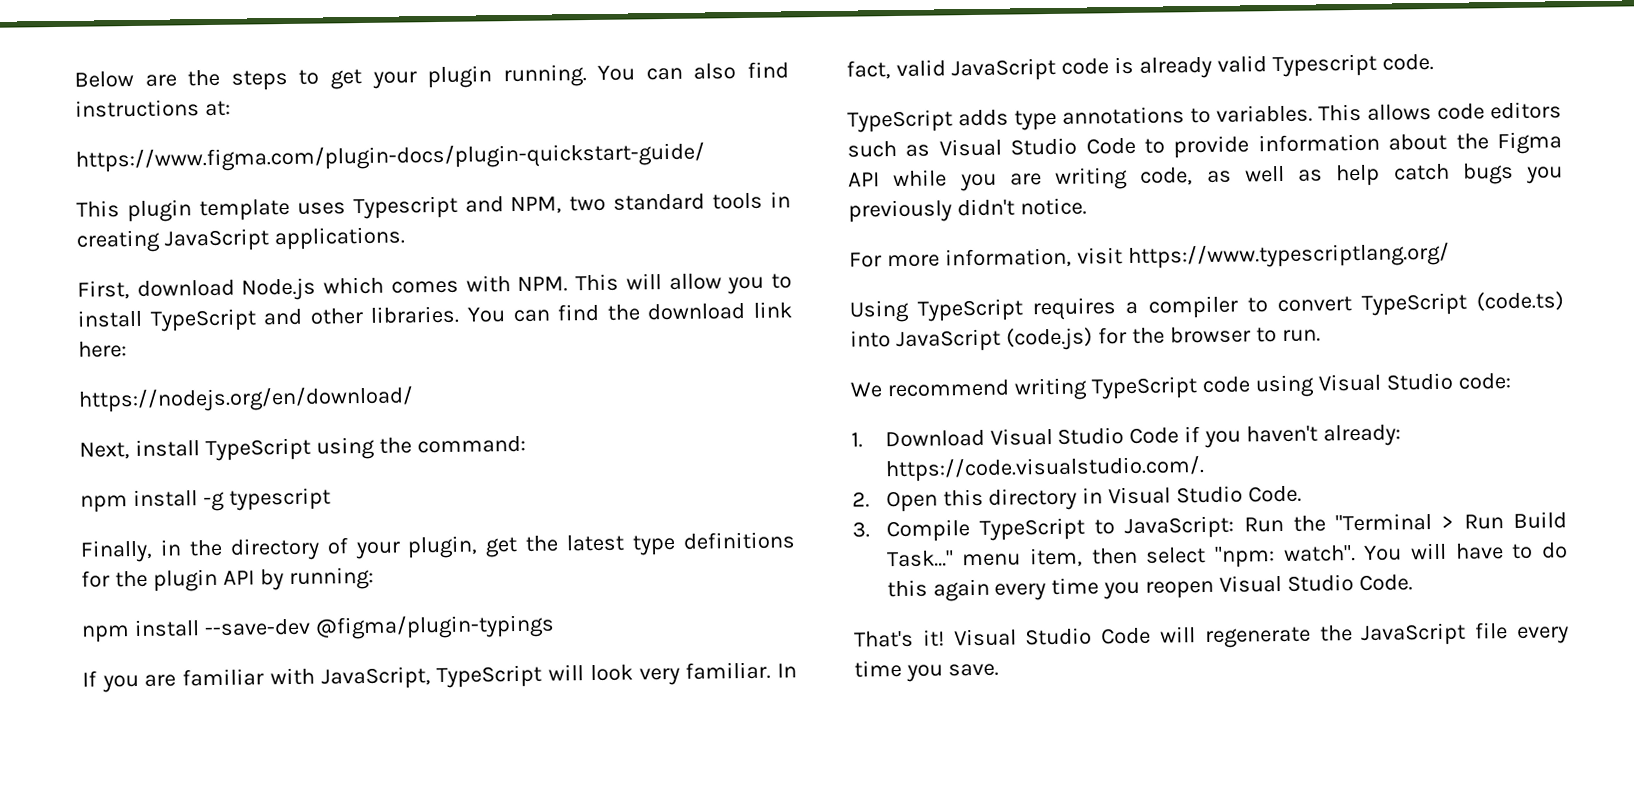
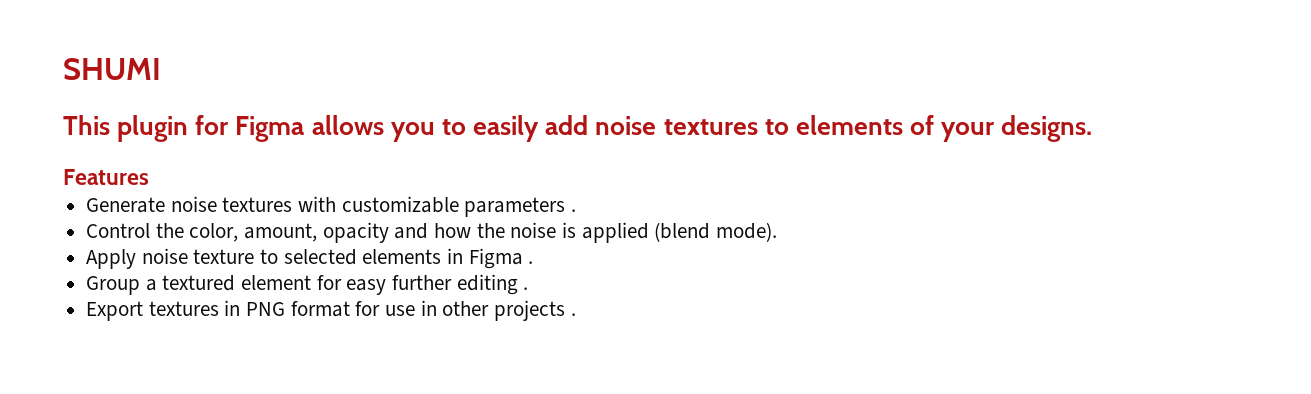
[74,61,790,91] [75,99,231,118] [75,141,705,173] [76,191,791,223] [76,226,406,253] [77,273,793,301] [77,301,793,332] [78,341,127,358] [78,385,414,413] [79,435,526,462] [80,487,331,513] [80,531,795,563] [81,566,374,592] [81,613,555,643] [82,661,798,693] [846,53,1434,82] [847,101,1562,133] [847,131,1562,159] [848,162,1563,192] [848,197,1087,223] [849,241,1450,269] [849,291,1564,323] [850,326,1321,353] [850,372,1511,401] [851,424,1402,448] [884,455,1205,483] [852,485,1303,513] [852,511,1567,543] [886,542,1569,568] [886,574,1414,602] [854,622,1569,649] [854,659,999,682] Below are the steps to get your plugin running. You can also find instructions at: // https://www.figma.com/plugin-docs/plugin-quickstart-guide/ // This plugin template uses Typescript and NPM, two standard tools in creating JavaScript applications. // First, download Node.js which comes with NPM. This will allow you to install TypeScript and other libraries. You can find the download link here: // https://nodejs.org/en/download/ // Next, install TypeScript using the command: // npm install -g typescript // Finally, in the directory of your plugin, get the latest type definitions for the plugin API by running: // npm install --save-dev @figma/plugin-typings // If you are familiar with JavaScript, TypeScript will look very familiar. In fact, valid JavaScript code is already valid Typescript code. // TypeScript adds type annotations to variables. This allows code editors such as Visual Studio Code to provide information about the Figma API while you are writing code, as well as help catch bugs you previously didn't notice. // For more information, visit https://www.typescriptlang.org/ // Using TypeScript requires a compiler to convert TypeScript (code.ts) into JavaScript (code.js) for the browser to run. // We recommend writing TypeScript code using Visual Studio code: // 1. Download Visual Studio Code if you haven't already: https://code.visualstudio.com/. // 2. Open this directory in Visual Studio Code. // 3. Compile TypeScript to JavaScript: Run the "Terminal > Run Build Task..." menu item, then select "npm: watch". You will have to do this again every time you reopen Visual Studio Code. // That's it! Visual Studio Code will regenerate the JavaScript file every time you save. -> [63,58,161,80] [63,115,1093,142] [63,169,149,185] [86,196,577,217] [86,222,778,243] [86,248,534,269] [86,274,529,295] [86,300,576,321] SHUMI // This plugin for Figma allows you to easily add noise textures to elements of your designs. // Features // Generate noise textures with customizable parameters . // Control the color, amount, opacity and how the noise is applied (blend mode). // Apply noise texture to selected elements in Figma . // Group a textured element for easy further editing . // Export textures in PNG format for use in other projects .

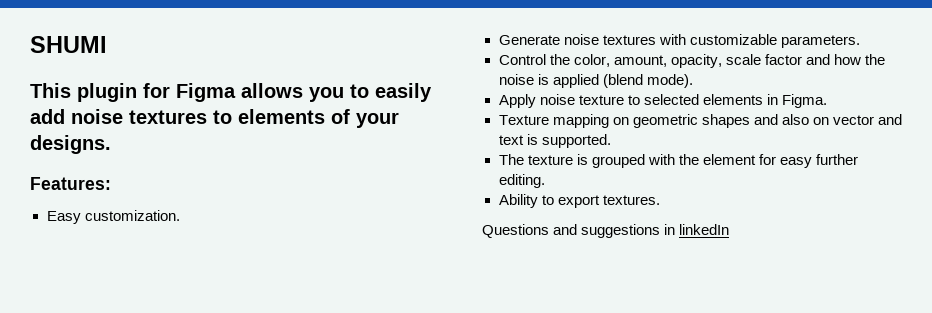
[63,169,149,185] Features -> [30,177,111,190] [46,210,180,224] Features: // Easy customization.
[464,197,577,217] parameters . -> [780,35,860,48] parameters.
[322,222,389,243] opacity -> [670,54,802,68] opacity, scale factor
[468,248,534,269] [86,274,529,295] [86,300,576,321] Figma . // Group a textured element for easy further editing . // Export textures in PNG format for use in other projects . -> [781,94,827,108] [498,114,902,128] [498,134,611,148] [498,154,858,168] [498,174,545,188] [498,194,660,208] [482,224,730,238] Figma. // Texture mapping on geometric shapes and also on vector and text is supported. // The texture is grouped with the element for easy further editing. // Ability to export textures. // Questions and suggestions in linkedIn

